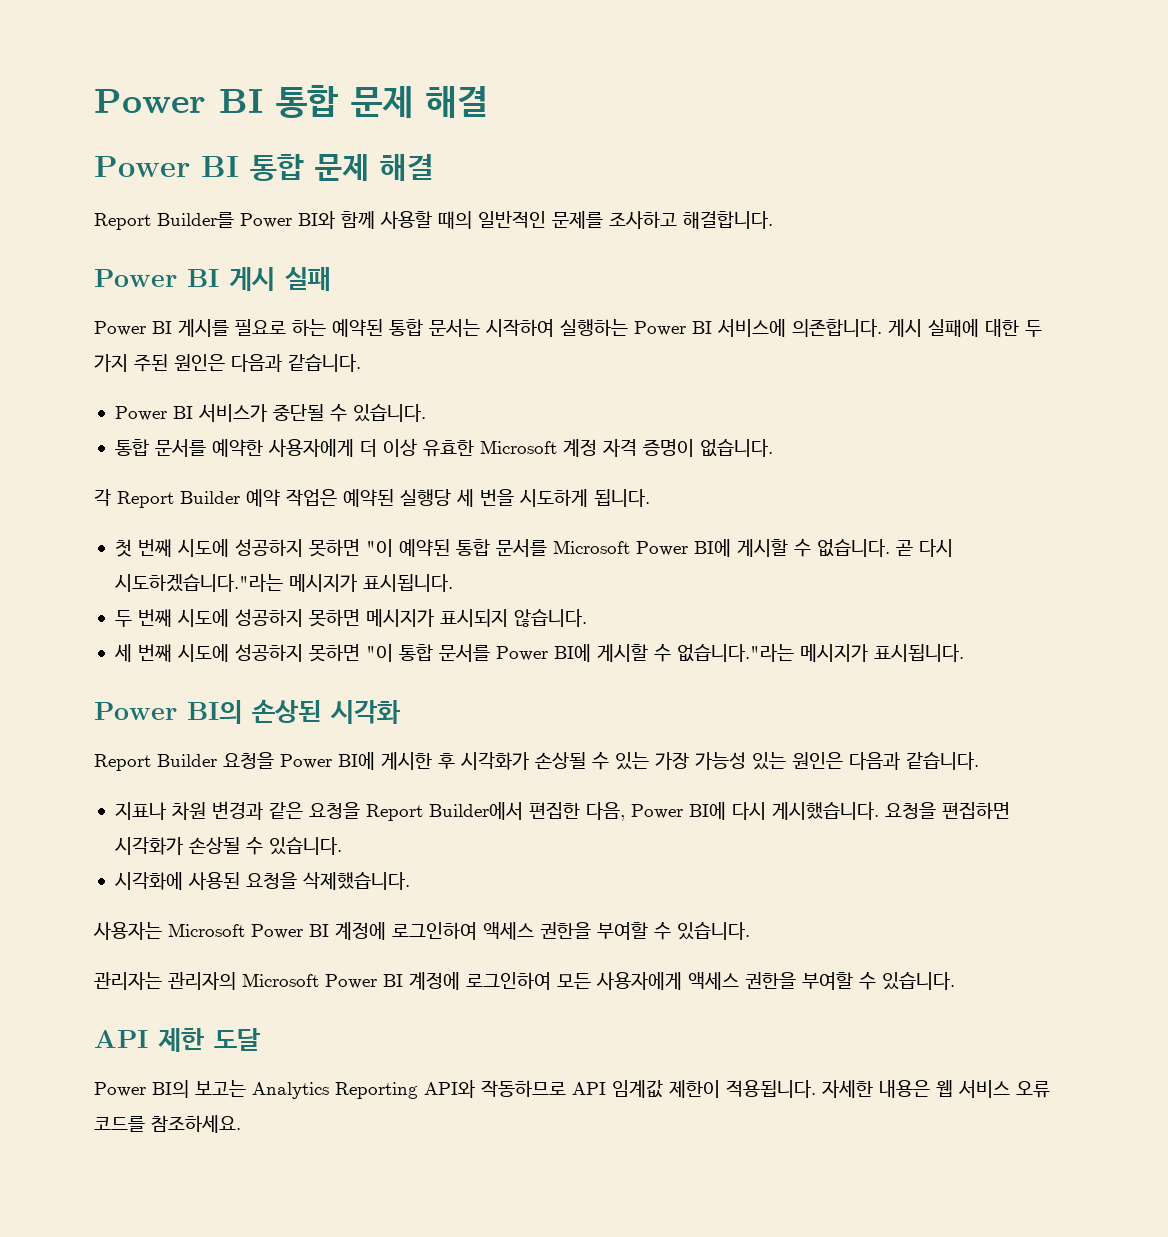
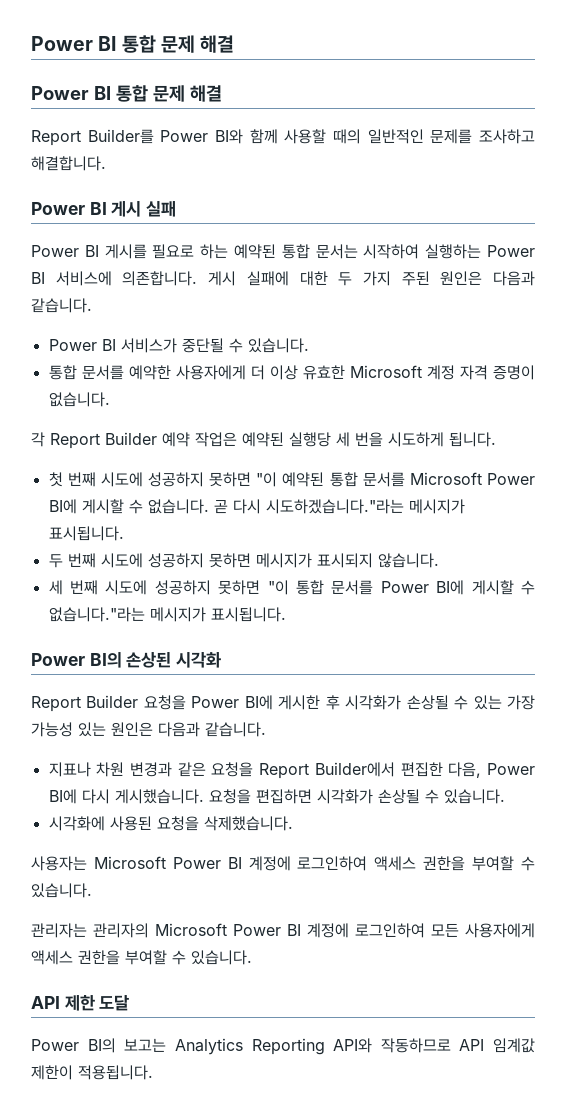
[822,1080,1050,1098] [94,1115,241,1133] 자세한 내용은 웹 서비스 오류 코드를 참조하세요. -> (153, 1072) none

